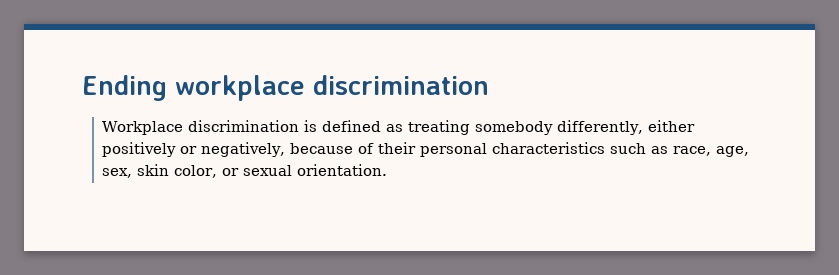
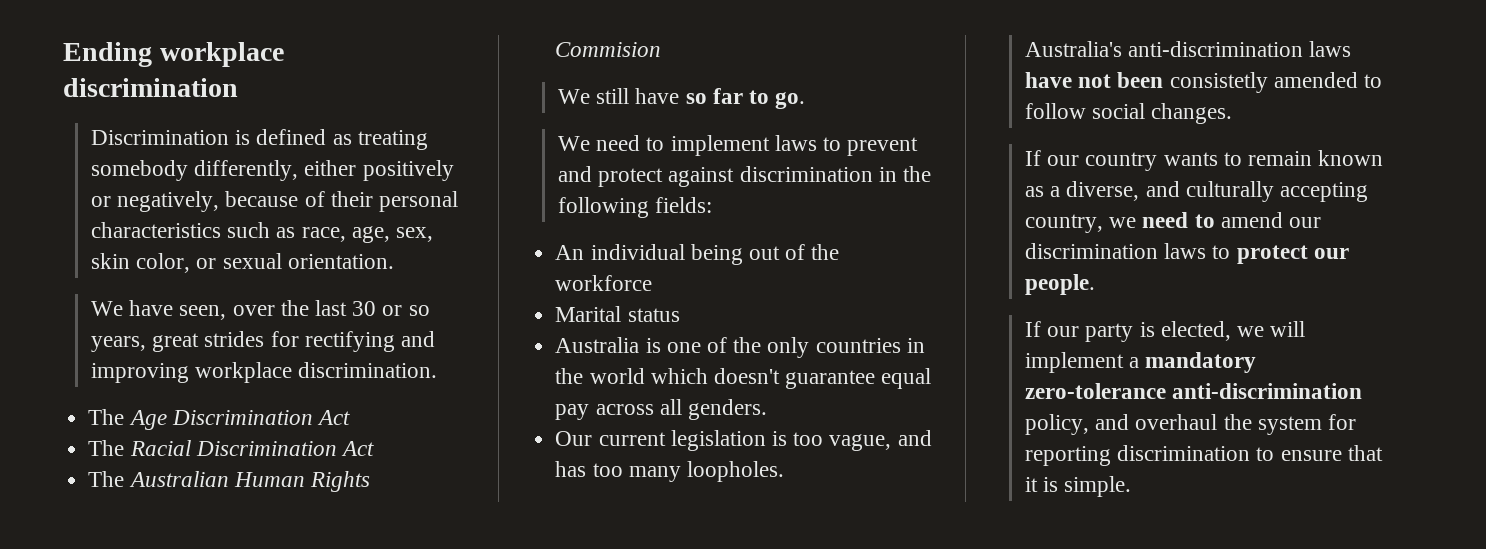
[101,120,299,135] Workplace discrimination -> [90,130,229,145] Discrimination
(387, 170) none -> [90,300,430,320] [90,331,436,352] [90,362,438,383] [88,409,350,430] [88,440,374,456] [88,471,370,492] [555,42,662,57] [557,88,806,109] [557,135,919,156] [557,166,932,187] [557,197,713,218] [555,244,840,265] [555,275,653,291] [555,306,680,322] [555,337,925,358] [555,368,932,389] [555,399,767,420] [555,430,932,451] [555,461,784,482] [1024,41,1352,57] [1024,72,1383,93] [1024,103,1233,124] [1024,150,1384,171] [1024,181,1369,202] [1024,212,1322,233] [1024,243,1349,264] [1024,274,1095,295] [1024,321,1306,342] [1024,352,1257,373] [1024,383,1363,399] [1024,414,1357,435] [1024,445,1383,466] [1024,476,1132,497] // We have seen, over the last 30 or so years, great strides for rectifying and improving workplace discrimination. // The Age Discrimination Act // The Racial Discrimination Act // The Australian Human Rights Commision // We still have so far to go. // We need to implement laws to prevent and protect against discrimination in the following fields: // An individual being out of the workforce // Marital status // Australia is one of the only countries in the world which doesn't guarantee equal pay across all genders. // Our current legislation is too vague, and has too many loopholes. // Australia's anti-discrimination laws have not been consistetly amended to follow social changes. // If our country wants to remain known as a diverse, and culturally accepting country, we need to amend our discrimination laws to protect our people. // If our party is elected, we will implement a mandatory zero-tolerance anti-discrimination policy, and overhaul the system for reporting discrimination to ensure that it is simple.

